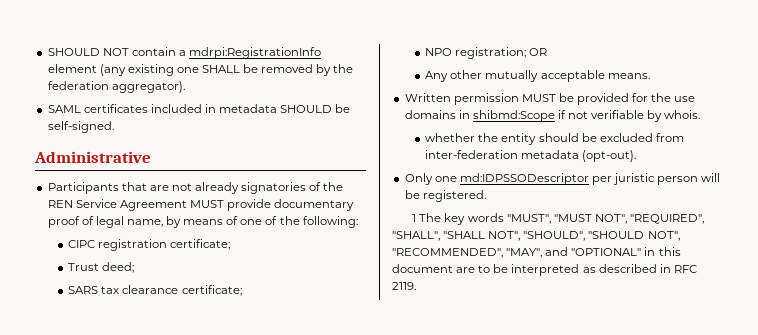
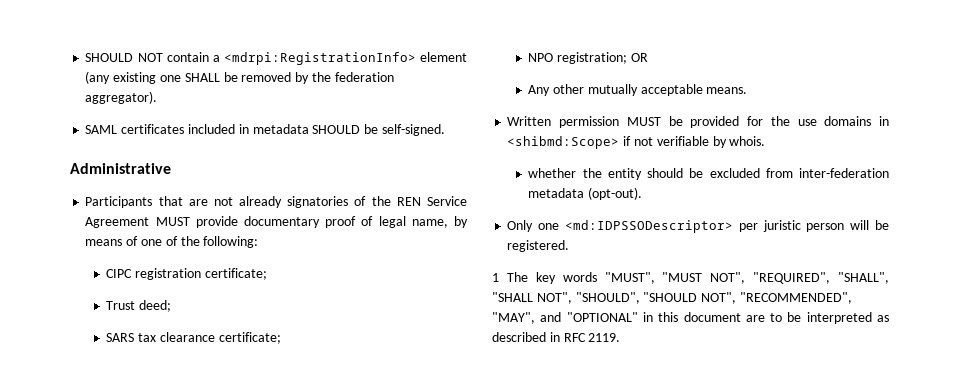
[189,47,322,59] mdrpi:RegistrationInfo -> [223,52,416,65] <mdrpi:RegistrationInfo>
[472,110,555,122] shibmd:Scope -> [507,136,620,149] <shibmd:Scope>
[459,173,589,185] md:IDPSSODescriptor -> [565,220,733,233] <md:IDPSSODescriptor>

